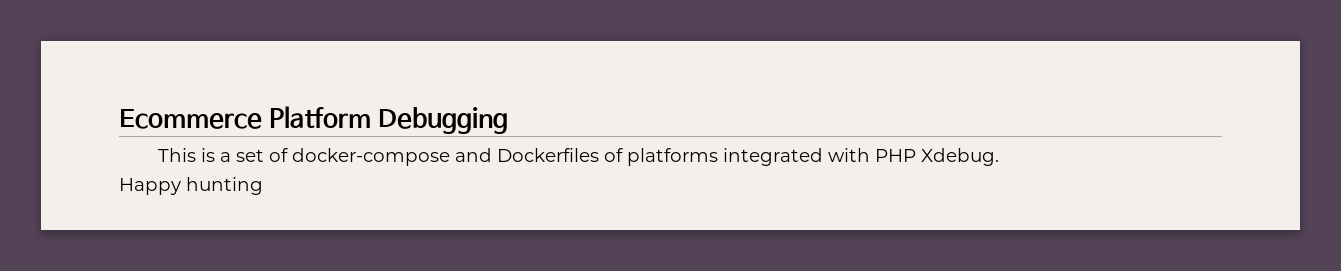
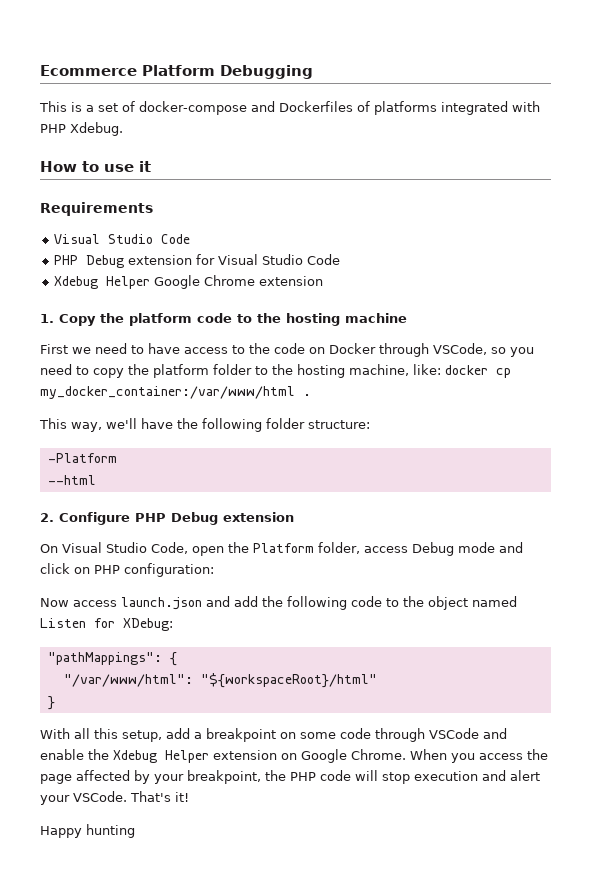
(999, 157) none -> [40,161,151,172] [40,202,153,216] [54,234,191,244] [54,254,341,268] [54,275,324,289] [40,313,407,326] [40,343,534,357] [40,364,511,378] [40,386,311,399] [39,418,370,432] [47,453,117,463] [47,475,96,485] [40,512,294,525] [40,542,523,556] [40,563,214,577] [40,596,517,610] [40,618,173,631] [47,652,177,666] [63,673,377,688] [47,696,55,710] [40,728,507,742] [40,749,548,763] [40,770,540,784] [40,791,189,805] // How to use it // Requirements // Visual Studio Code // PHP Debug extension for Visual Studio Code // Xdebug Helper Google Chrome extension // 1. Copy the platform code to the hosting machine // First we need to have access to the code on Docker through VSCode, so you need to copy the platform folder to the hosting machine, like: docker cp my_docker_container:/var/www/html . // This way, we'll have the following folder structure: // -Platform // --html // 2. Configure PHP Debug extension // On Visual Studio Code, open the Platform folder, access Debug mode and click on PHP configuration: // Now access launch.json and add the following code to the object named Listen for XDebug: // "pathMappings": { // "/var/www/html": "${workspaceRoot}/html" // } // With all this setup, add a breakpoint on some code through VSCode and enable the Xdebug Helper extension on Google Chrome. When you access the page affected by your breakpoint, the PHP code will stop execution and alert your VSCode. That's it!

